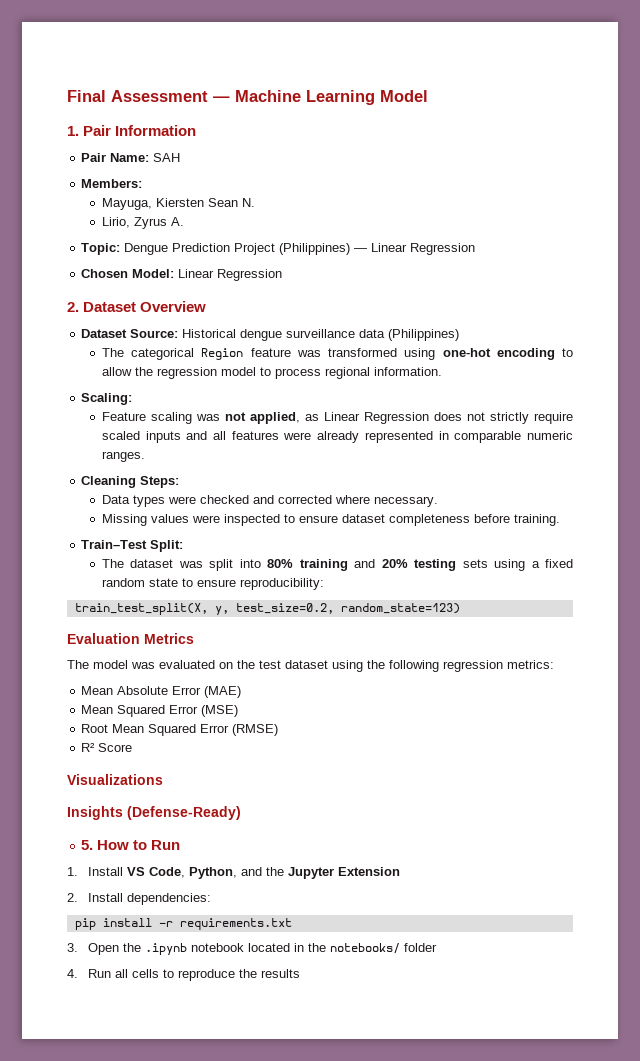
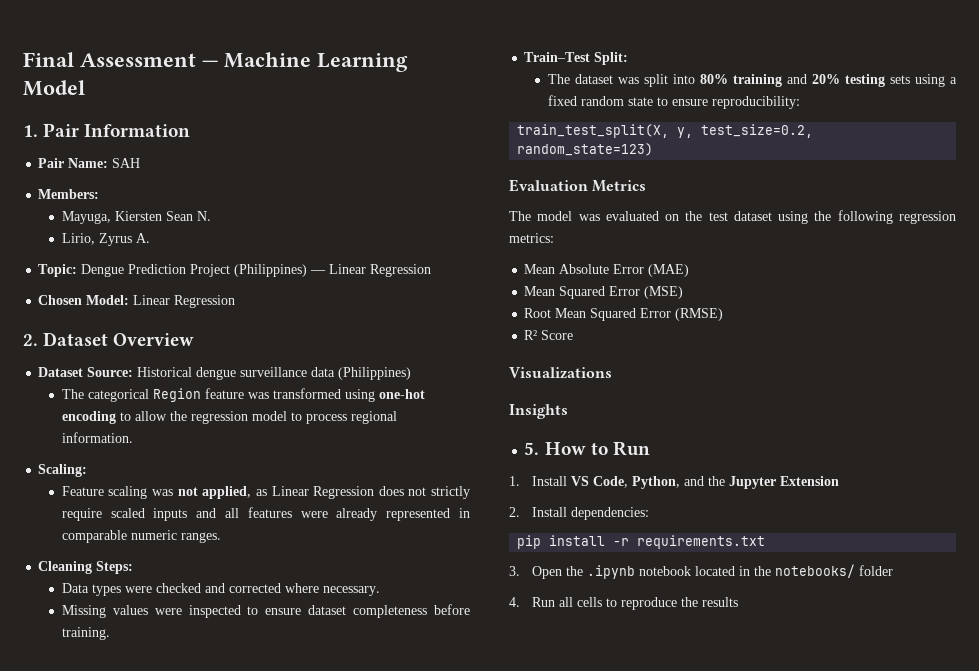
[127,806,241,820] (Defense-Ready) -> (568, 411) none

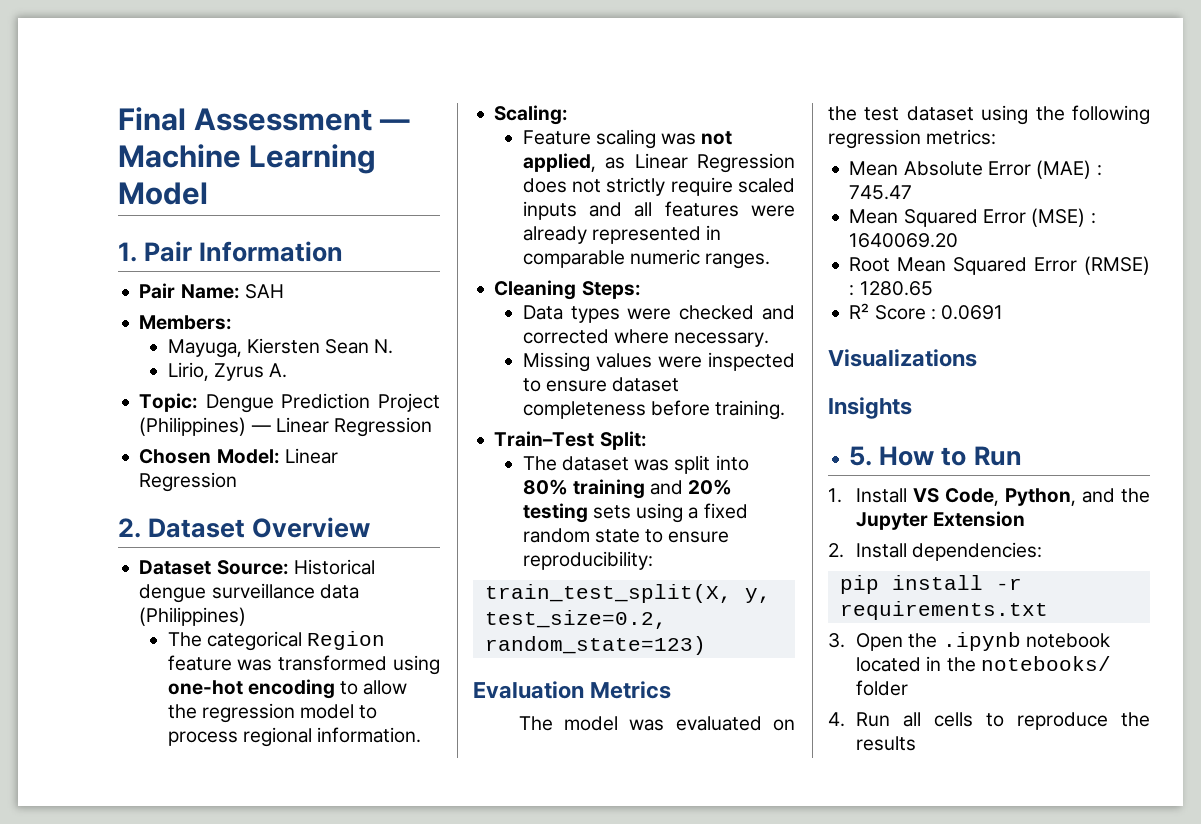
(690, 270) none -> [1096,165,1102,176] [849,185,913,200] : 745.47
(684, 292) none -> [1090,213,1096,224] [849,233,959,248] : 1640069.20
(724, 314) none -> [849,281,933,296] : 1280.65
(574, 335) none -> [930,305,1004,320] : 0.0691

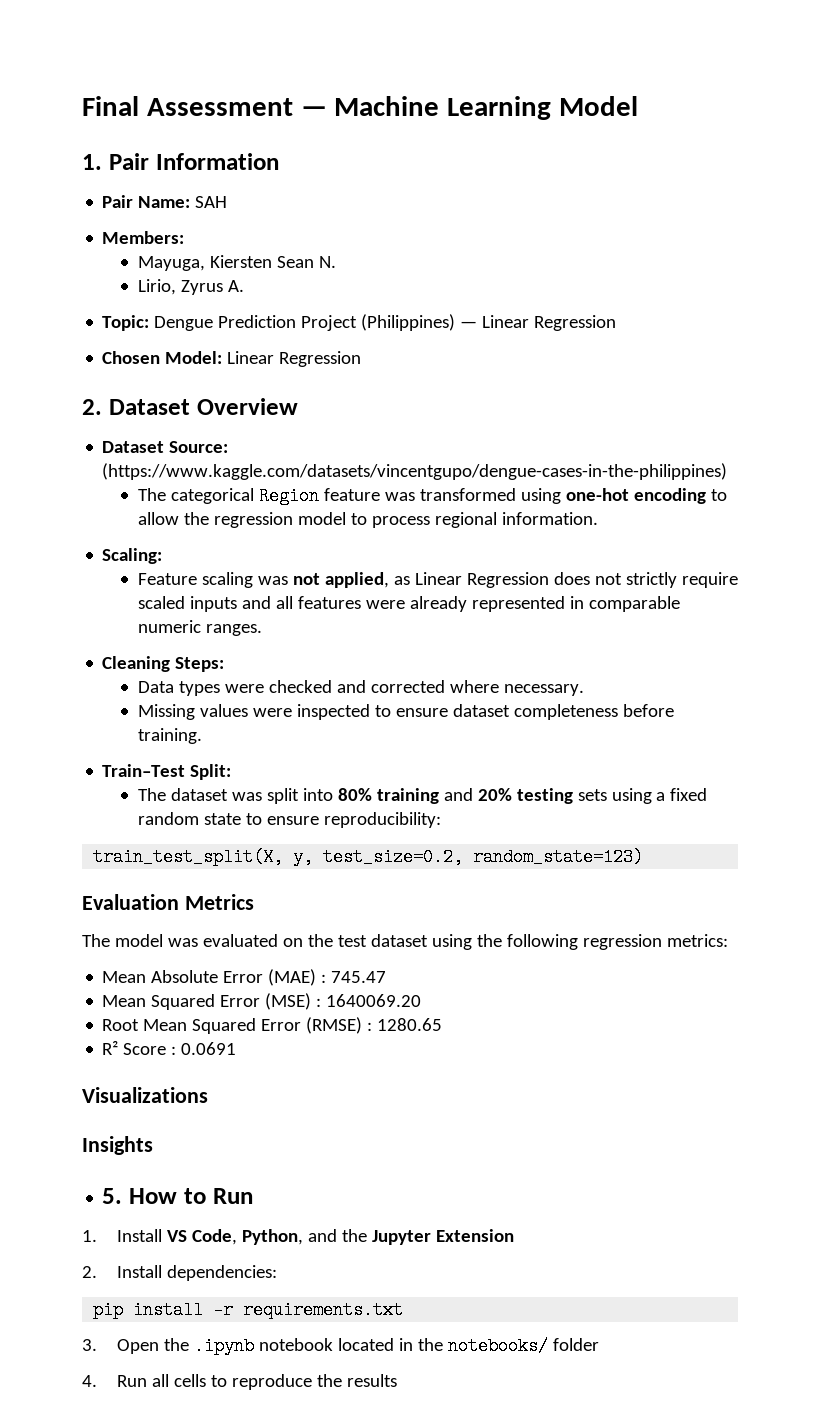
[293,559,375,575] [139,583,359,603] [139,607,247,626] Historical dengue surveillance data (Philippines) -> [102,463,728,480] (https://www.kaggle.com/datasets/vincentgupo/dengue-cases-in-the-philippines)

